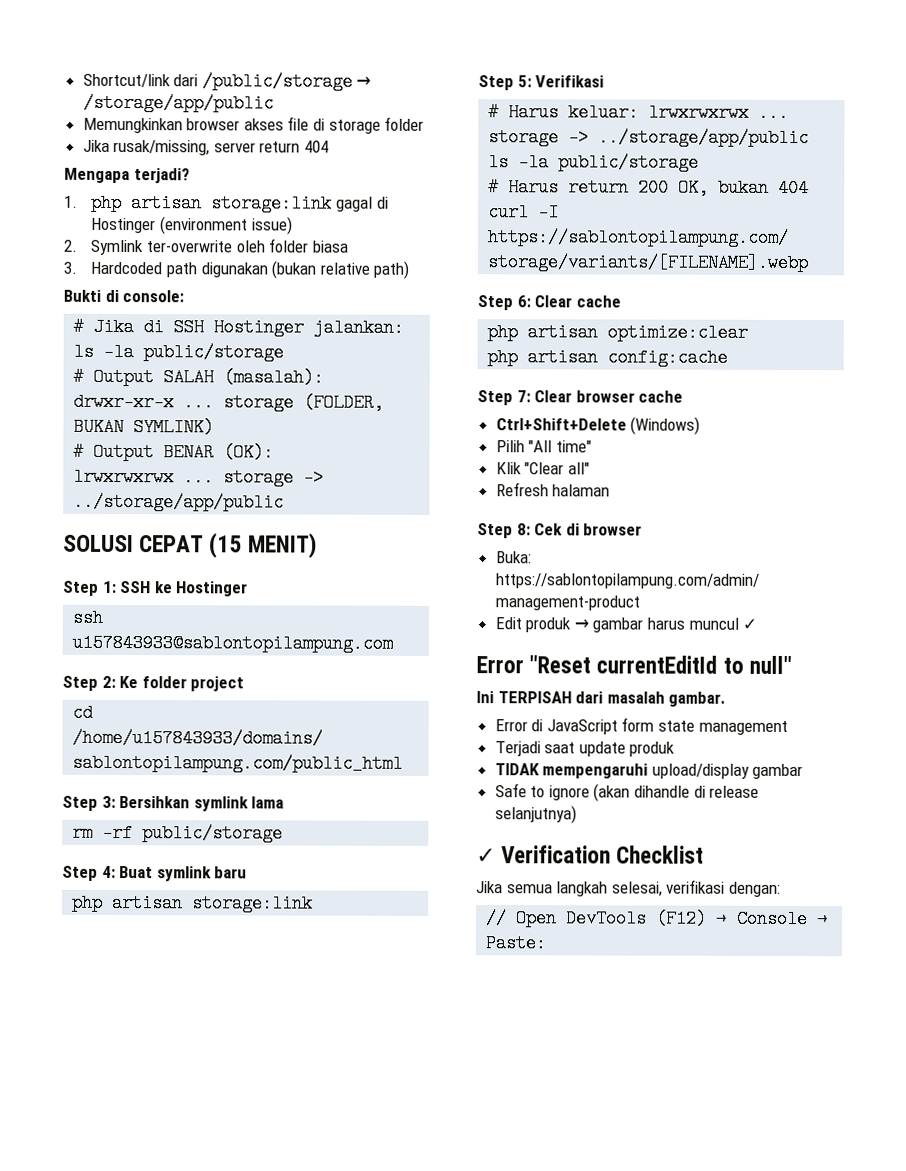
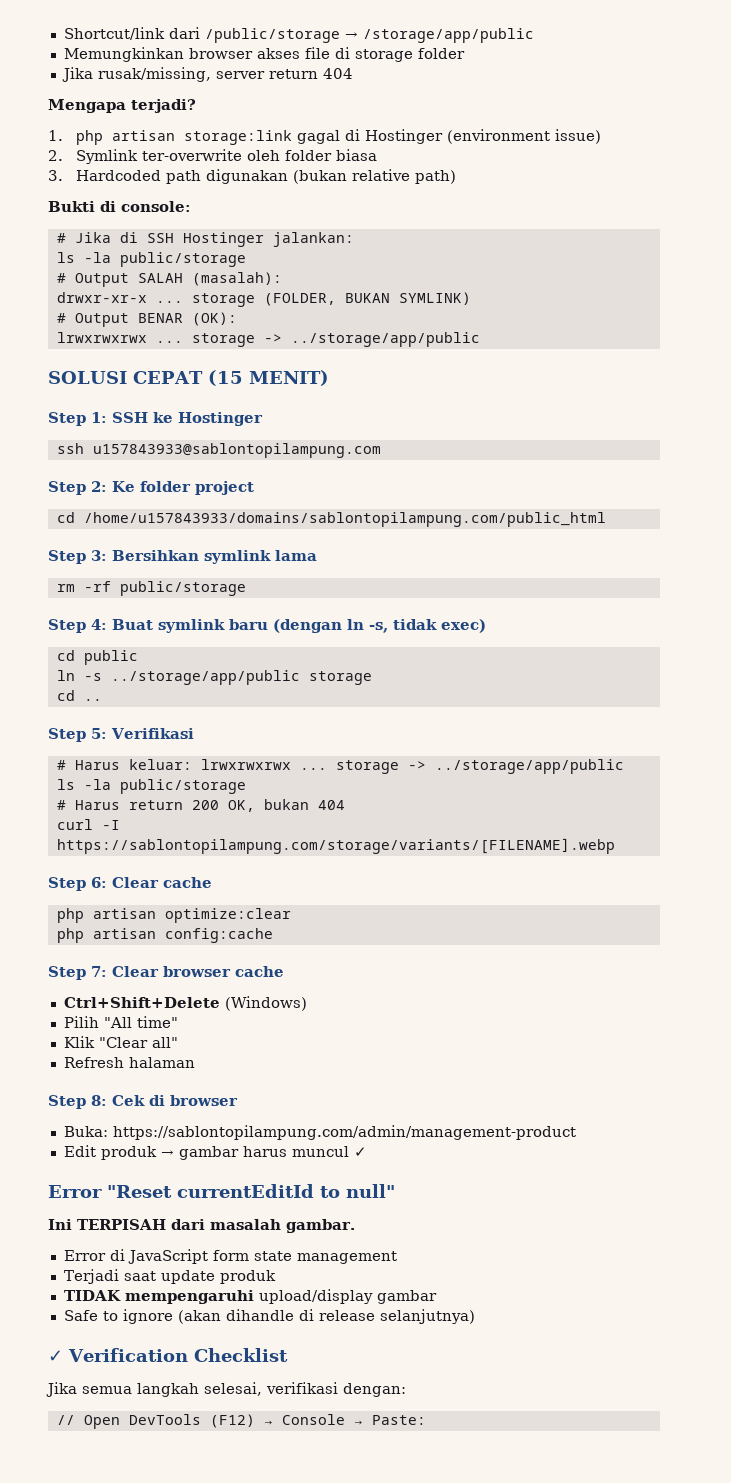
[72,893,314,913] // php artisan storage:link -> [273,619,486,633] [56,650,138,665] [56,670,372,685] [56,690,102,701] (dengan ln -s, tidak exec) // cd public // ln -s ../storage/app/public storage // cd ..

